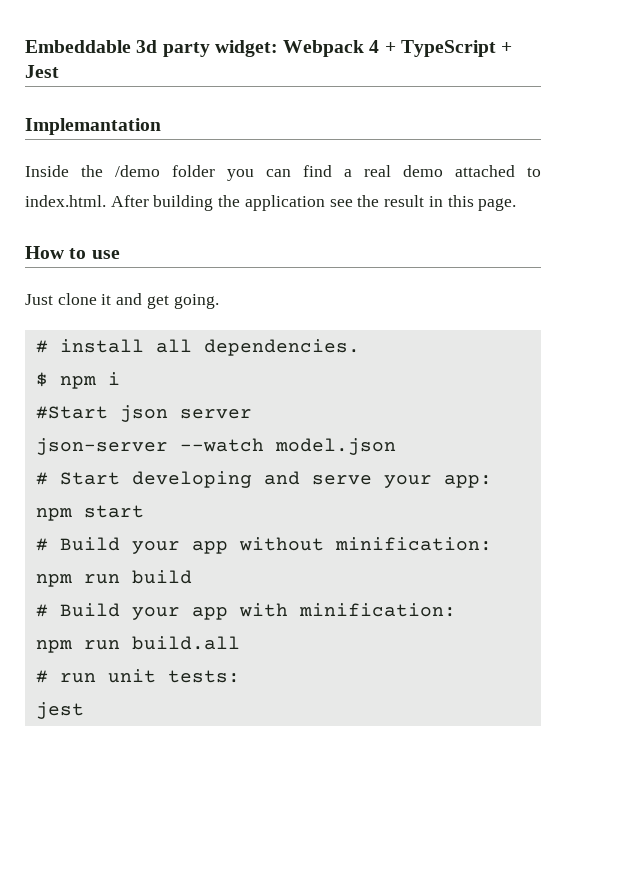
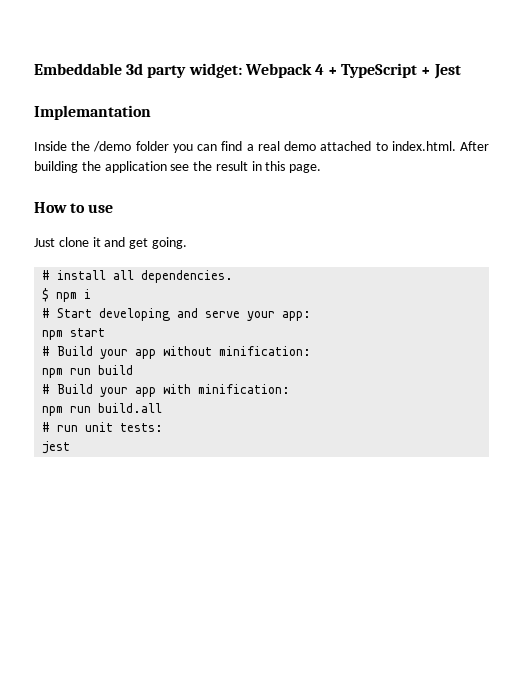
[35,405,252,422] [35,438,396,455] // #Start json server // json-server --watch model.json -> (92, 294) none

